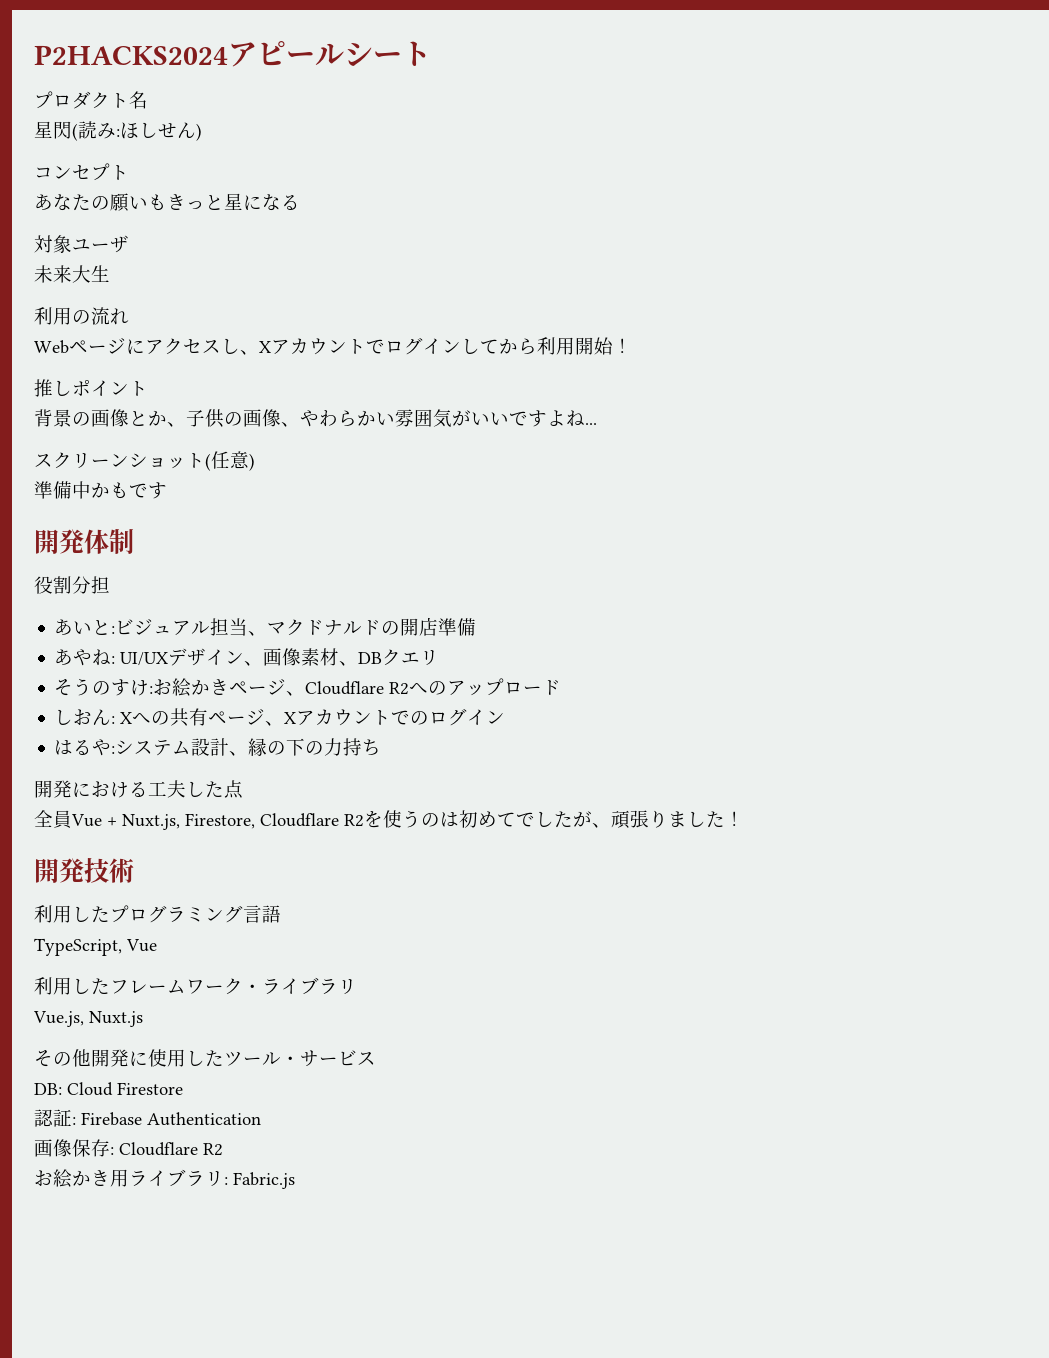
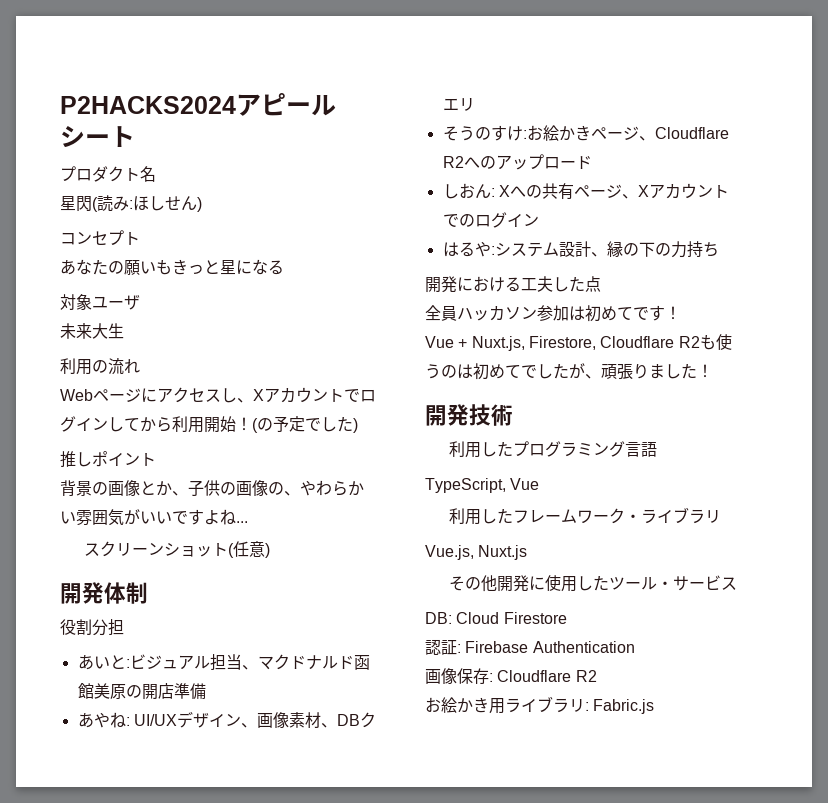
(632, 345) none -> [252,416,358,433] (の予定でした)
(281, 418) none -> [268,482,284,495] の
[34,481,167,499] // 準備中かもです -> (270, 550) none
(382, 628) none -> [353,655,370,670] [77,683,126,699] 函館美原
(72, 819) none -> [457,305,681,322] ハッカソン参加は初めてです！ //
[364,810,383,828] を -> [699,334,716,350] も

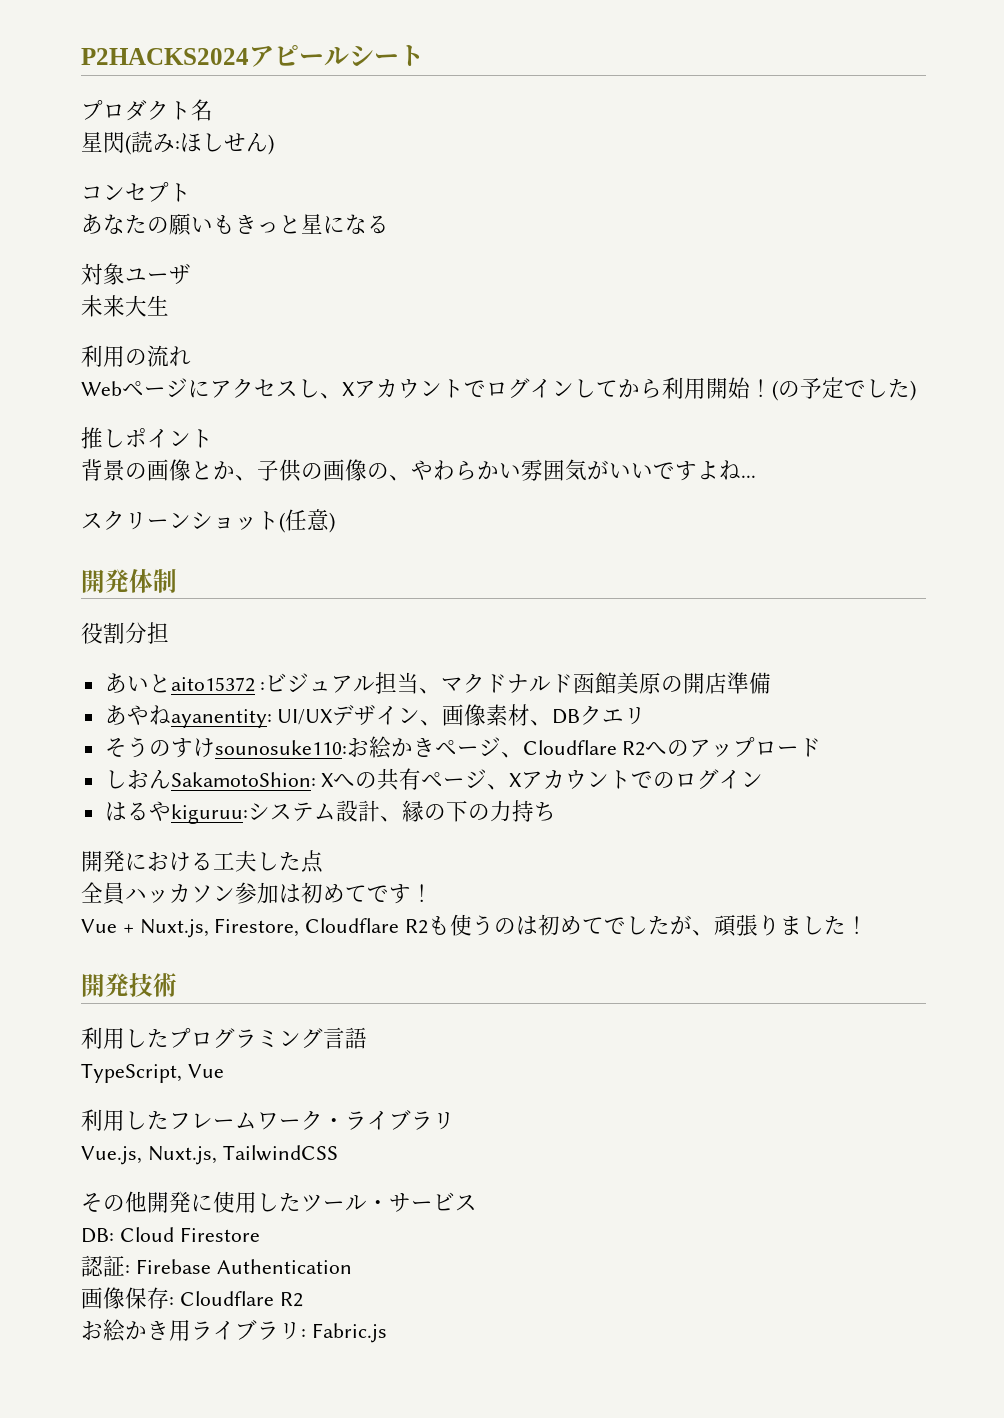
(126, 662) none -> [170,677,255,692] aito15372
[125,717,130,726] : -> [170,709,272,728] ayanentity:
[522,130,527,139] : -> [214,740,347,755] sounosuke110:
[490,188,495,197] : -> [170,772,316,787] SakamotoShion:
[490,246,495,255] : -> [170,804,248,824] kiguruu:
[478,545,528,560] Nuxt.js -> [147,1145,338,1165] Nuxt.js, TailwindCSS

